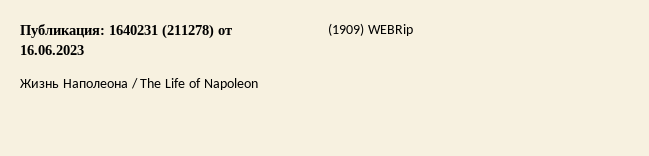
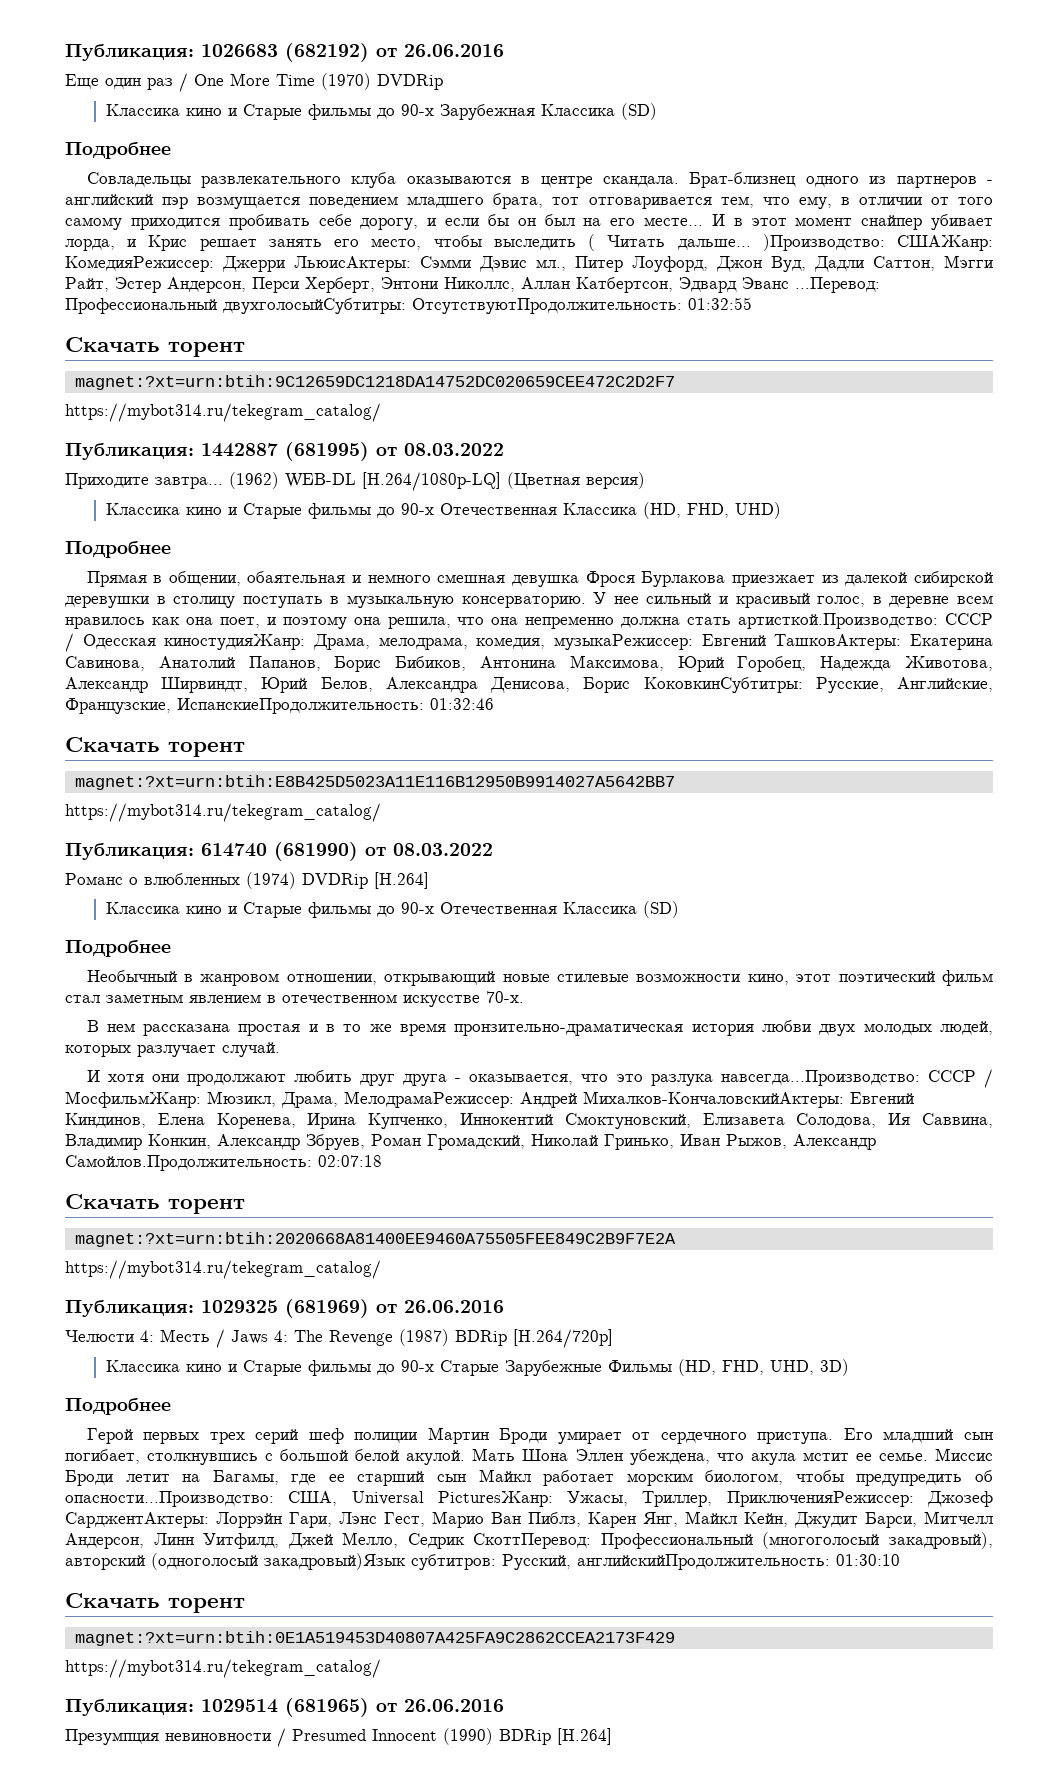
[20,24,232,39] [20,45,84,55] [20,78,258,90] [328,23,413,36] Публикация: 1640231 (211278) от 16.06.2023 // Жизнь Наполеона / The Life of Napoleon (1909) WEBRip -> [65,43,504,62] [65,73,443,92] [105,103,657,120] [65,142,171,159] [86,172,993,188] [65,193,993,209] [65,214,994,230] [65,234,994,251] [65,255,993,272] [65,277,880,293] [65,297,752,314] [65,337,245,357] [74,375,675,390] [65,403,381,422] [65,442,504,461] [65,472,645,491] [105,502,781,519] [65,541,171,558] [86,571,993,587] [65,592,994,608] [65,613,994,629] [65,633,993,652] [65,655,993,672] [65,677,993,693] [65,698,494,714] [65,737,245,757] [74,775,675,790] [65,803,381,822] [65,842,493,861] [65,872,429,889] [105,901,679,918] [65,940,171,957] [86,970,993,986] [65,991,524,1007] [86,1020,993,1036] [65,1042,280,1057] [86,1069,993,1088] [65,1091,914,1108] [65,1113,993,1129] [65,1134,876,1150] [65,1155,382,1171] [65,1194,245,1214] [74,1232,676,1247] [65,1260,381,1279] [65,1299,504,1318] [65,1329,613,1348] [105,1359,849,1376] [65,1398,171,1415] [86,1427,994,1444] [65,1448,994,1465] [65,1469,993,1486] [65,1491,994,1507] [65,1511,993,1528] [65,1532,993,1549] [65,1553,900,1570] [65,1593,245,1613] [74,1631,675,1646] [65,1659,381,1678] [65,1698,504,1717] [65,1728,612,1747] Публикация: 1026683 (682192) от 26.06.2016 // Еще один раз / One More Time (1970) DVDRip // Классика кино и Старые фильмы до 90-х Зарубежная Классика (SD) // Подробнее // Совладельцы развлекательного клуба оказываются в центре скандала. Брат-близнец одного из партнеров - английский пэр возмущается поведением младшего брата, тот отговаривается тем, что ему, в отличии от того самому приходится пробивать себе дорогу, и если бы он был на его месте... И в этот момент снайпер убивает лорда, и Крис решает занять его место, чтобы выследить ( Читать дальше... )Производство: СШАЖанр: КомедияРежиссер: Джерри ЛьюисАктеры: Сэмми Дэвис мл., Питер Лоуфорд, Джон Вуд, Дадли Саттон, Мэгги Райт, Эстер Андерсон, Перси Херберт, Энтони Николлс, Аллан Катбертсон, Эдвард Эванс ...Перевод: Профессиональный двухголосыйСубтитры: ОтсутствуютПродолжительность: 01:32:55 // Скачать торент // magnet:?xt=urn:btih:9C12659DC1218DA14752DC020659CEE472C2D2F7 // https://mybot314.ru/tekegram_catalog/ // Публикация: 1442887 (681995) от 08.03.2022 // Приходите завтра... (1962) WEB-DL [H.264/1080p-LQ] (Цветная версия) // Классика кино и Старые фильмы до 90-х Отечественная Классика (HD, FHD, UHD) // Подробнее // Прямая в общении, обаятельная и немного смешная девушка Фрося Бурлакова приезжает из далекой сибирской деревушки в столицу поступать в музыкальную консерваторию. У нее сильный и красивый голос, в деревне всем нравилось как она поет, и поэтому она решила, что она непременно должна стать артисткой.Производство: СССР / Одесская киностудияЖанр: Драма, мелодрама, комедия, музыкаРежиссер: Евгений ТашковАктеры: Екатерина Савинова, Анатолий Папанов, Борис Бибиков, Антонина Максимова, Юрий Горобец, Надежда Животова, Александр Ширвиндт, Юрий Белов, Александра Денисова, Борис КоковкинСубтитры: Русские, Английские, Французские, ИспанскиеПродолжительность: 01:32:46 // Скачать торент // magnet:?xt=urn:btih:E8B425D5023A11E116B12950B9914027A5642BB7 // https://mybot314.ru/tekegram_catalog/ // Публикация: 614740 (681990) от 08.03.2022 // Романс о влюбленных (1974) DVDRip [H.264] // Классика кино и Старые фильмы до 90-х Отечественная Классика (SD) // Подробнее // Необычный в жанровом отношении, открывающий новые стилевые возможности кино, этот поэтический фильм стал заметным явлением в отечественном искусстве 70-х. // В нем рассказана простая и в то же время пронзительно-драматическая история любви двух молодых людей, которых разлучает случай. // И хотя они продолжают любить друг друга - оказывается, что это разлука навсегда...Производство: СССР / МосфильмЖанр: Мюзикл, Драма, МелодрамаРежиссер: Андрей Михалков-КончаловскийАктеры: Евгений Киндинов, Елена Коренева, Ирина Купченко, Иннокентий Смоктуновский, Елизавета Солодова, Ия Саввина, Владимир Конкин, Александр Збруев, Роман Громадский, Николай Гринько, Иван Рыжов, Александр Самойлов.Продолжительность: 02:07:18 // Скачать торент // magnet:?xt=urn:btih:2020668A81400EE9460A75505FEE849C2B9F7E2A // https://mybot314.ru/tekegram_catalog/ // Публикация: 1029325 (681969) от 26.06.2016 // Челюсти 4: Месть / Jaws 4: The Revenge (1987) BDRip [H.264/720p] // Классика кино и Старые фильмы до 90-х Старые Зарубежные Фильмы (HD, FHD, UHD, 3D) // Подробнее // Герой первых трех серий шеф полиции Мартин Броди умирает от сердечного приступа. Его младший сын погибает, столкнувшись с большой белой акулой. Мать Шона Эллен убеждена, что акула мстит ее семье. Миссис Броди летит на Багамы, где ее старший сын Майкл работает морским биологом, чтобы предупредить об опасности...Производство: США, Universal PicturesЖанр: Ужасы, Триллер, ПриключенияРежиссер: Джозеф СарджентАктеры: Лоррэйн Гари, Лэнс Гест, Марио Ван Пиблз, Карен Янг, Майкл Кейн, Джудит Барси, Митчелл Андерсон, Линн Уитфилд, Джей Мелло, Седрик СкоттПеревод: Профессиональный (многоголосый закадровый), авторский (одноголосый закадровый)Язык субтитров: Русский, английскийПродолжительность: 01:30:10 // Скачать торент // magnet:?xt=urn:btih:0E1A519453D40807A425FA9C2862CCEA2173F429 // https://mybot314.ru/tekegram_catalog/ // Публикация: 1029514 (681965) от 26.06.2016 // Презумпция невиновности / Presumed Innocent (1990) BDRip [H.264]

